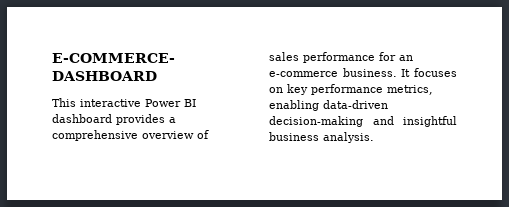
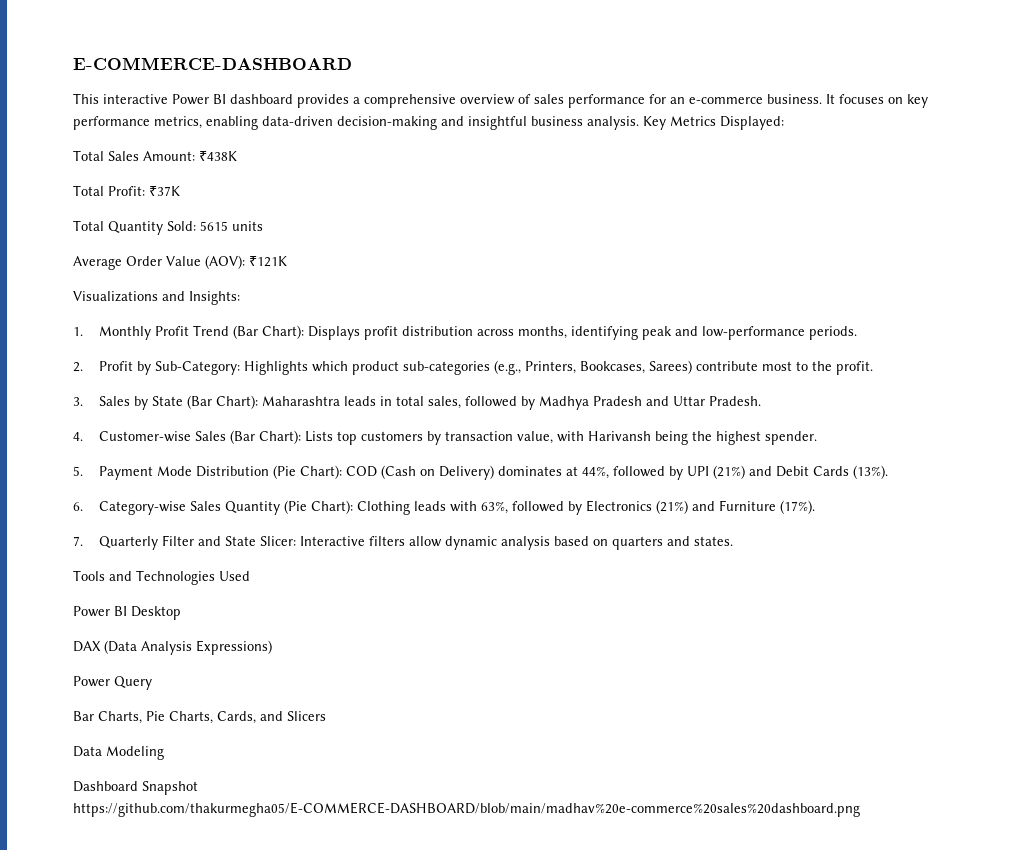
(374, 137) none -> [643,116,784,130] [73,150,237,161] [73,185,180,196] [73,220,263,235] [73,255,287,270] [73,291,240,305] [73,325,857,340] [73,360,873,375] [73,395,761,410] [73,430,817,445] [73,465,888,480] [73,500,815,515] [73,535,733,550] [73,570,250,585] [73,606,181,620] [73,640,272,655] [73,676,152,690] [73,711,326,724] [73,746,164,760] [73,781,198,795] [73,802,860,817] Key Metrics Displayed: // Total Sales Amount: ₹438K // Total Profit: ₹37K // Total Quantity Sold: 5615 units // Average Order Value (AOV): ₹121K // Visualizations and Insights: // 1. Monthly Profit Trend (Bar Chart): Displays profit distribution across months, identifying peak and low-performance periods. // 2. Profit by Sub-Category: Highlights which product sub-categories (e.g., Printers, Bookcases, Sarees) contribute most to the profit. // 3. Sales by State (Bar Chart): Maharashtra leads in total sales, followed by Madhya Pradesh and Uttar Pradesh. // 4. Customer-wise Sales (Bar Chart): Lists top customers by transaction value, with Harivansh being the highest spender. // 5. Payment Mode Distribution (Pie Chart): COD (Cash on Delivery) dominates at 44%, followed by UPI (21%) and Debit Cards (13%). // 6. Category-wise Sales Quantity (Pie Chart): Clothing leads with 63%, followed by Electronics (21%) and Furniture (17%). // 7. Quarterly Filter and State Slicer: Interactive filters allow dynamic analysis based on quarters and states. // Tools and Technologies Used // Power BI Desktop // DAX (Data Analysis Expressions) // Power Query // Bar Charts, Pie Charts, Cards, and Slicers // Data Modeling // Dashboard Snapshot https://github.com/thakurmegha05/E-COMMERCE-DASHBOARD/blob/main/madhav%20e-commerce%20sales%20dashboard.png

